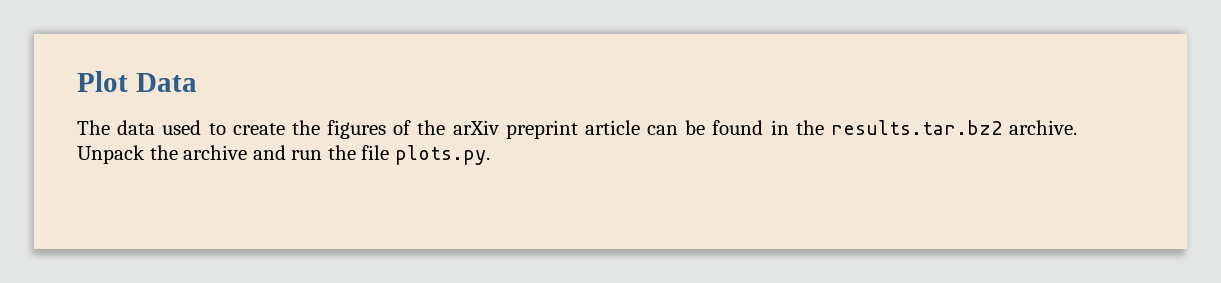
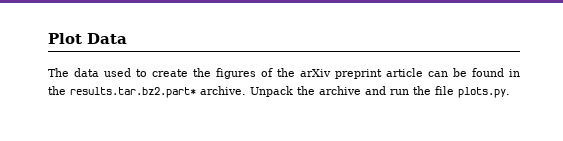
[830,120,1002,135] results.tar.bz2 -> [70,87,196,98] results.tar.bz2.part*

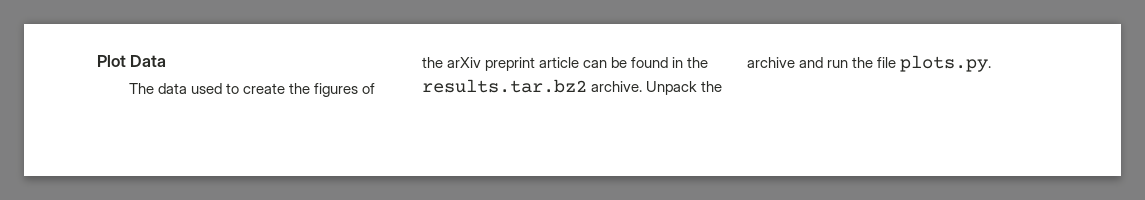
[70,87,196,98] results.tar.bz2.part* -> [422,79,587,93] results.tar.bz2

